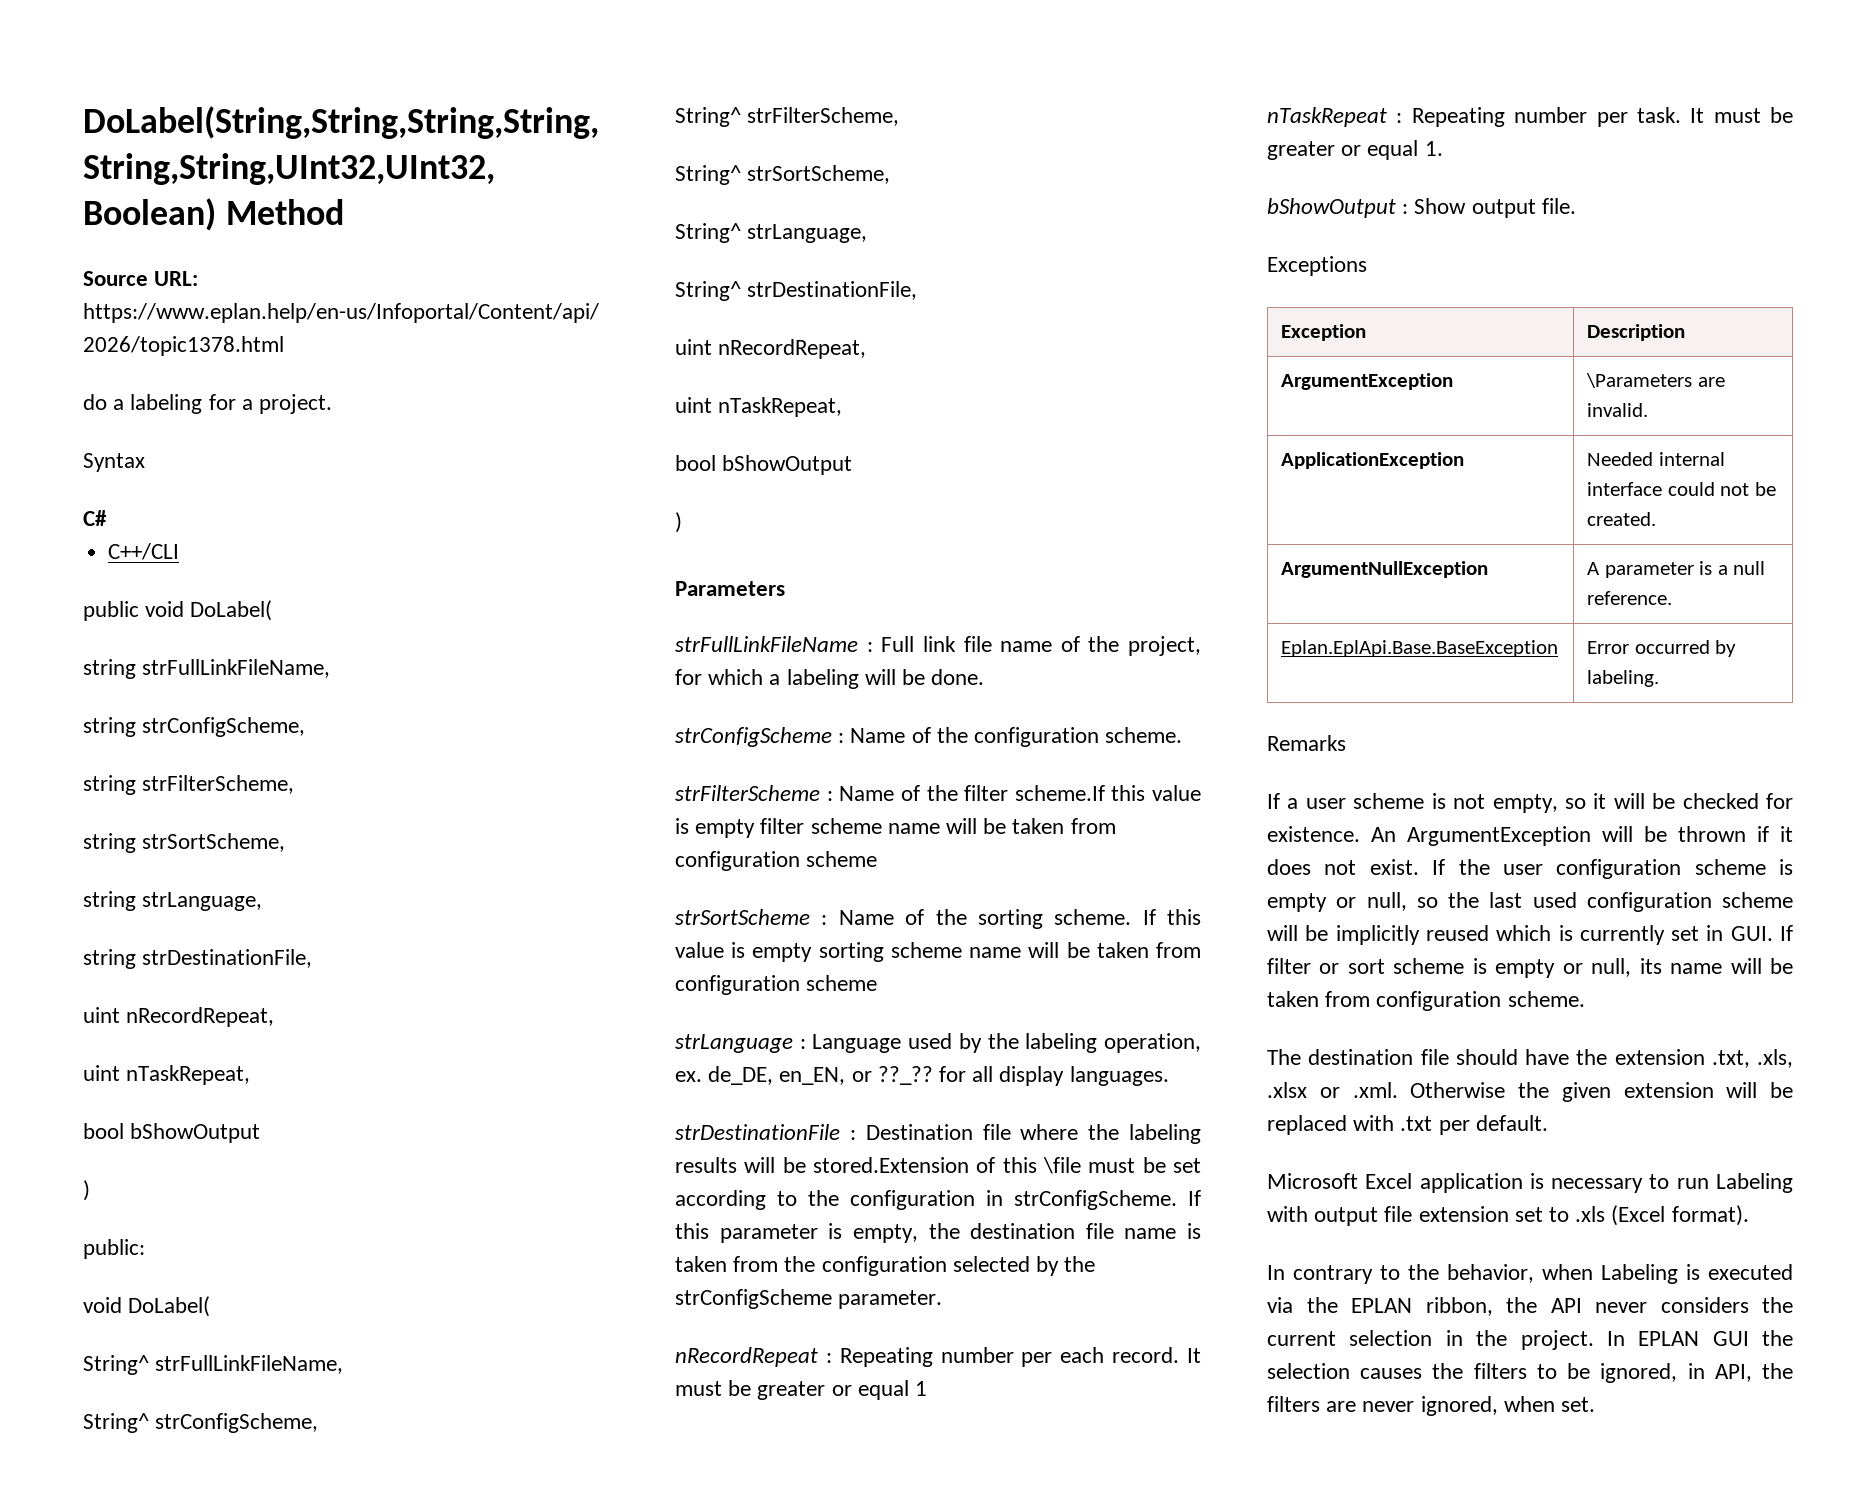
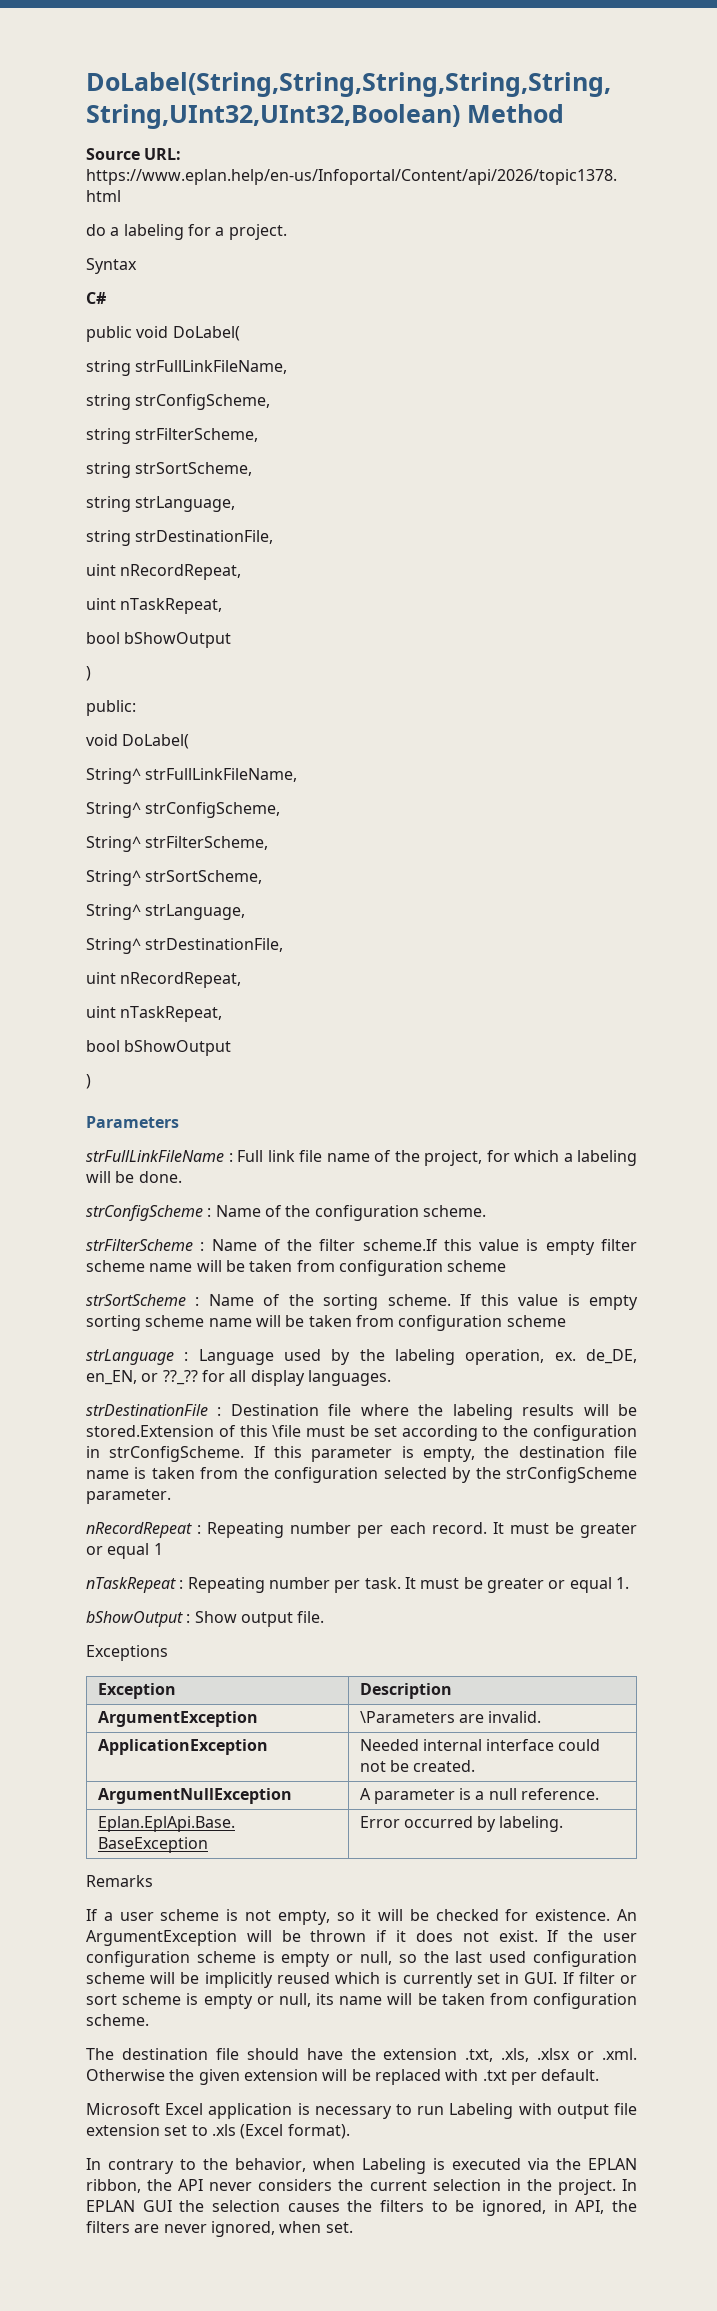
[108,543,180,560] // C++/CLI -> (106, 298) none

